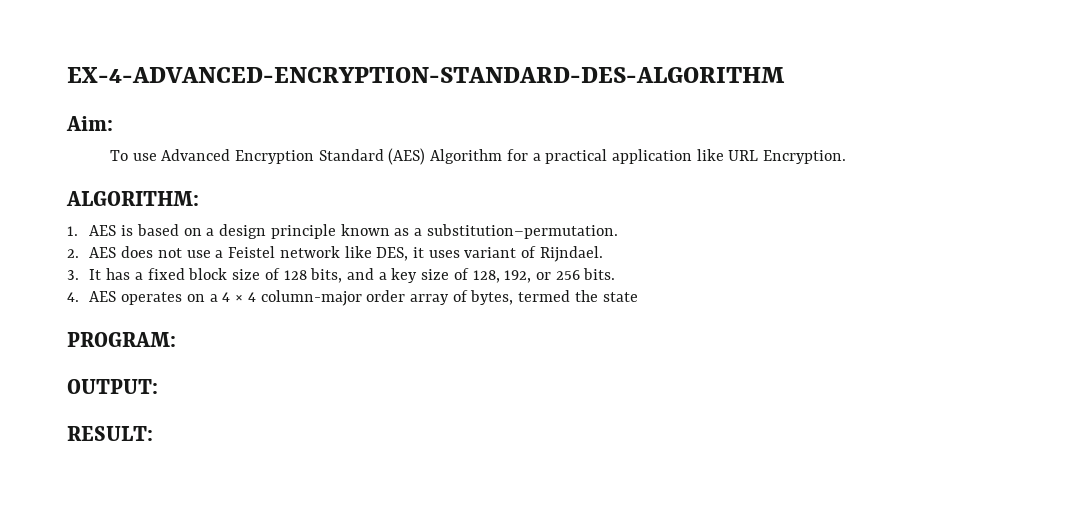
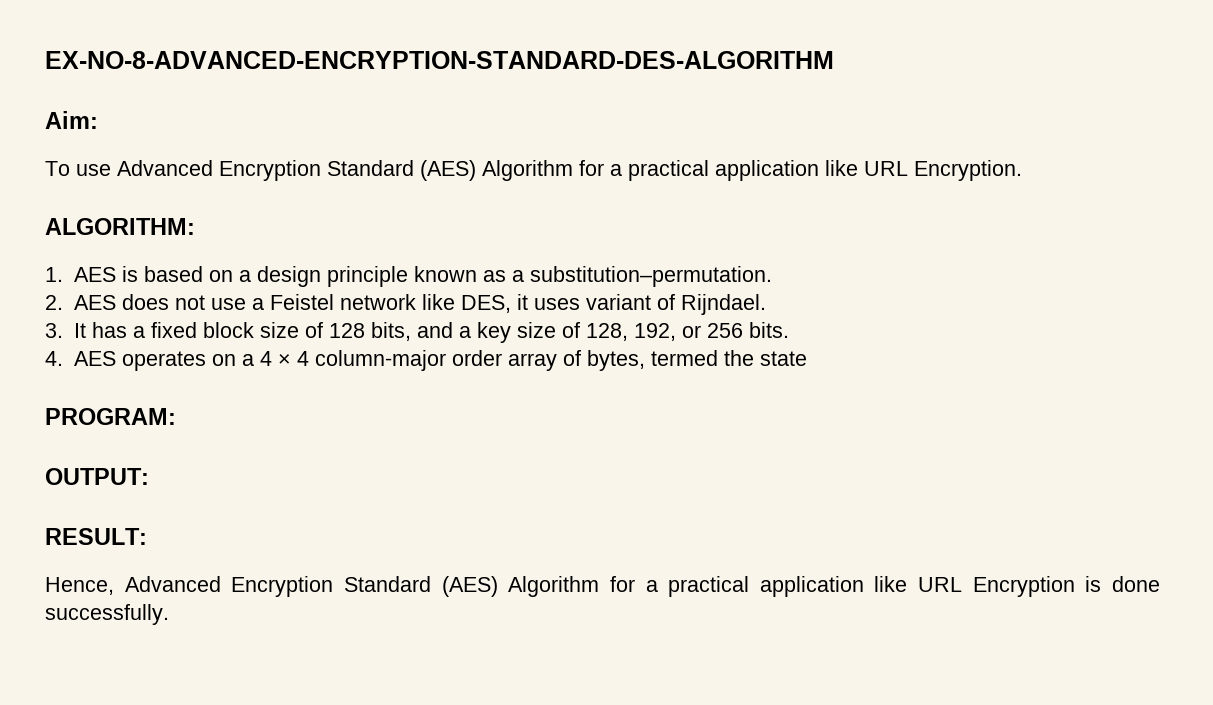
[67,67,785,83] EX-4-ADVANCED-ENCRYPTION-STANDARD-DES-ALGORITHM -> [45,51,834,69] EX-NO-8-ADVANCED-ENCRYPTION-STANDARD-DES-ALGORITHM
(153, 433) none -> [45,576,1160,597] [45,604,169,625] // Hence, Advanced Encryption Standard (AES) Algorithm for a practical application like URL Encryption is done successfully.

